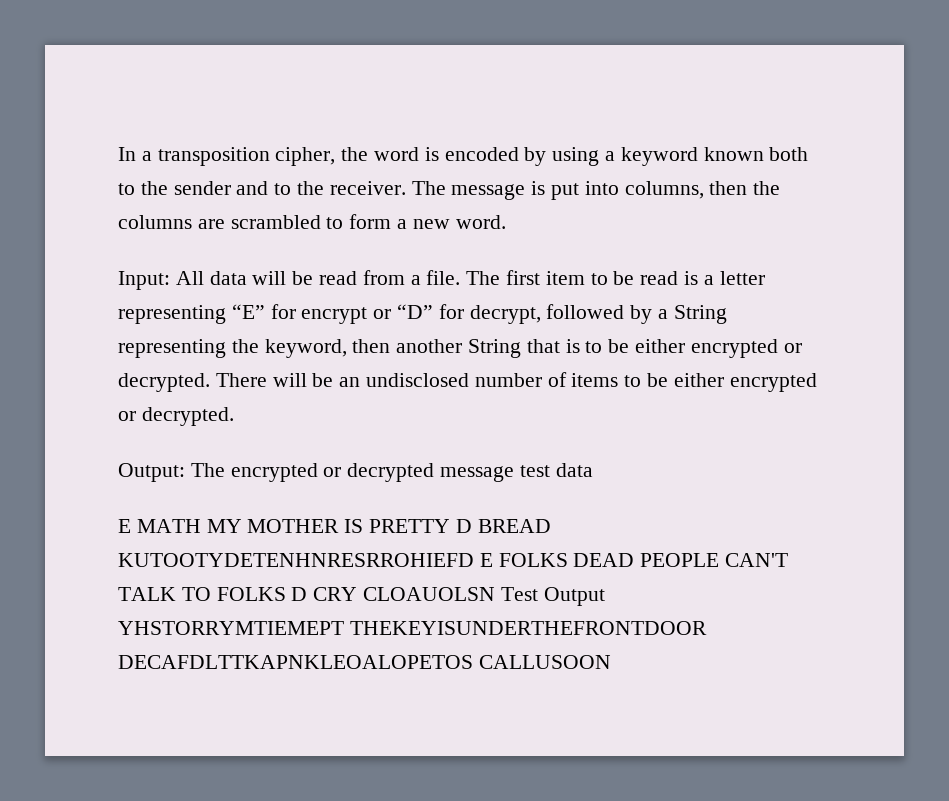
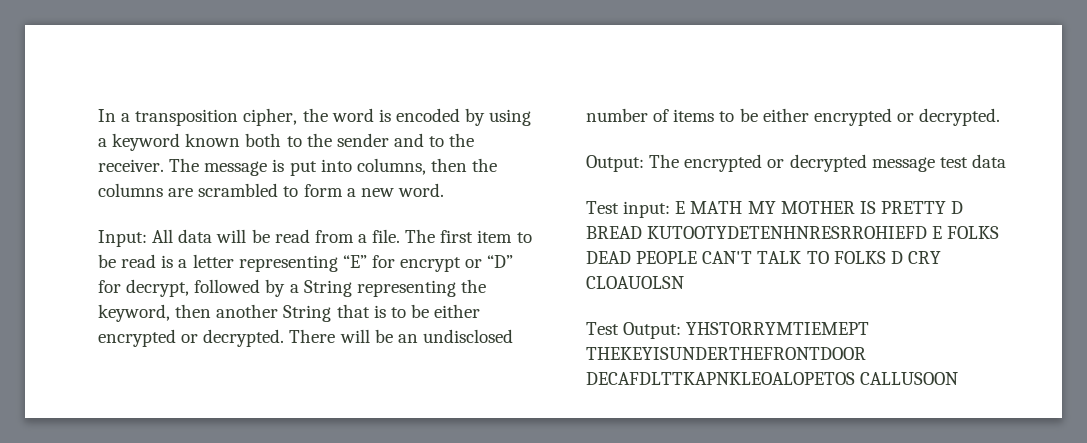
(593, 470) none -> [586,201,671,218] Test input:
[500,587,605,606] Test Output -> [586,322,682,339] // Test Output:

